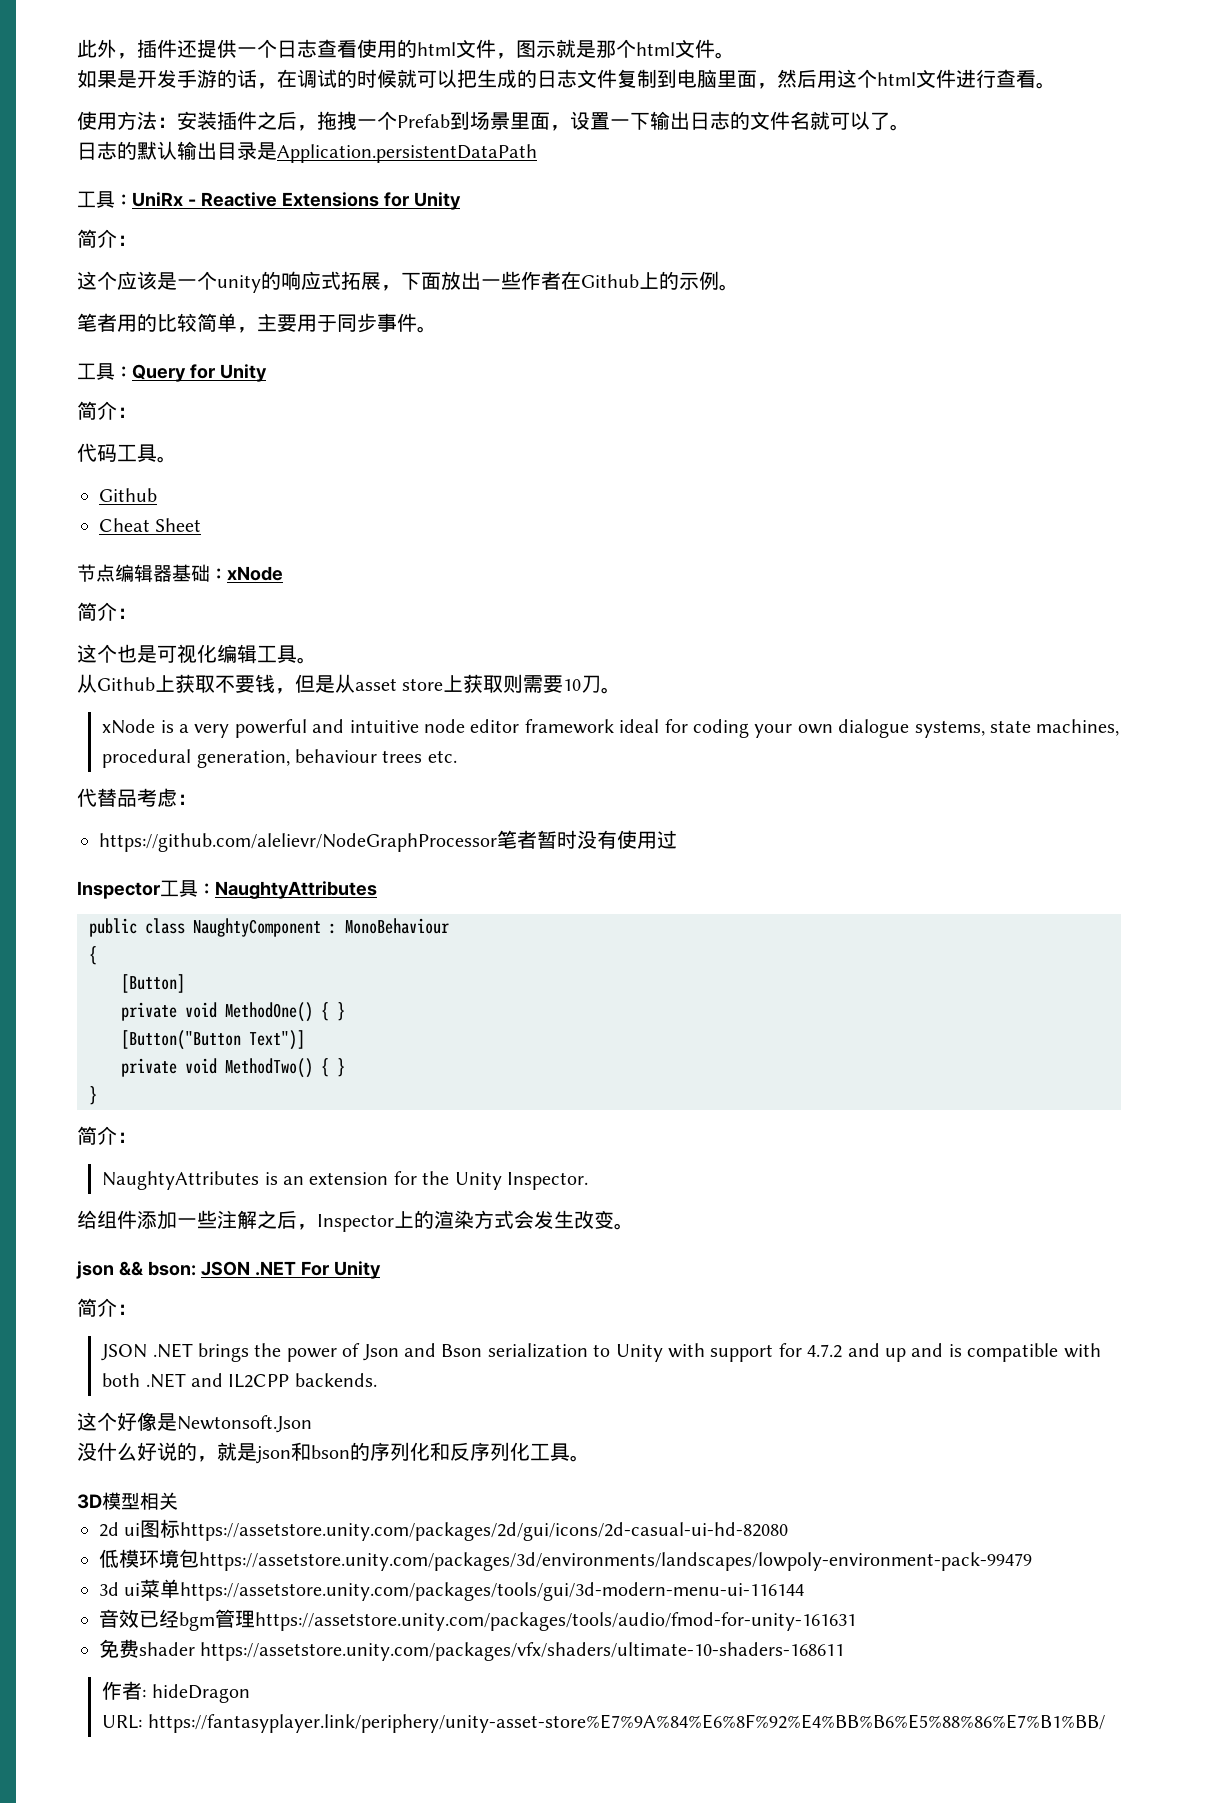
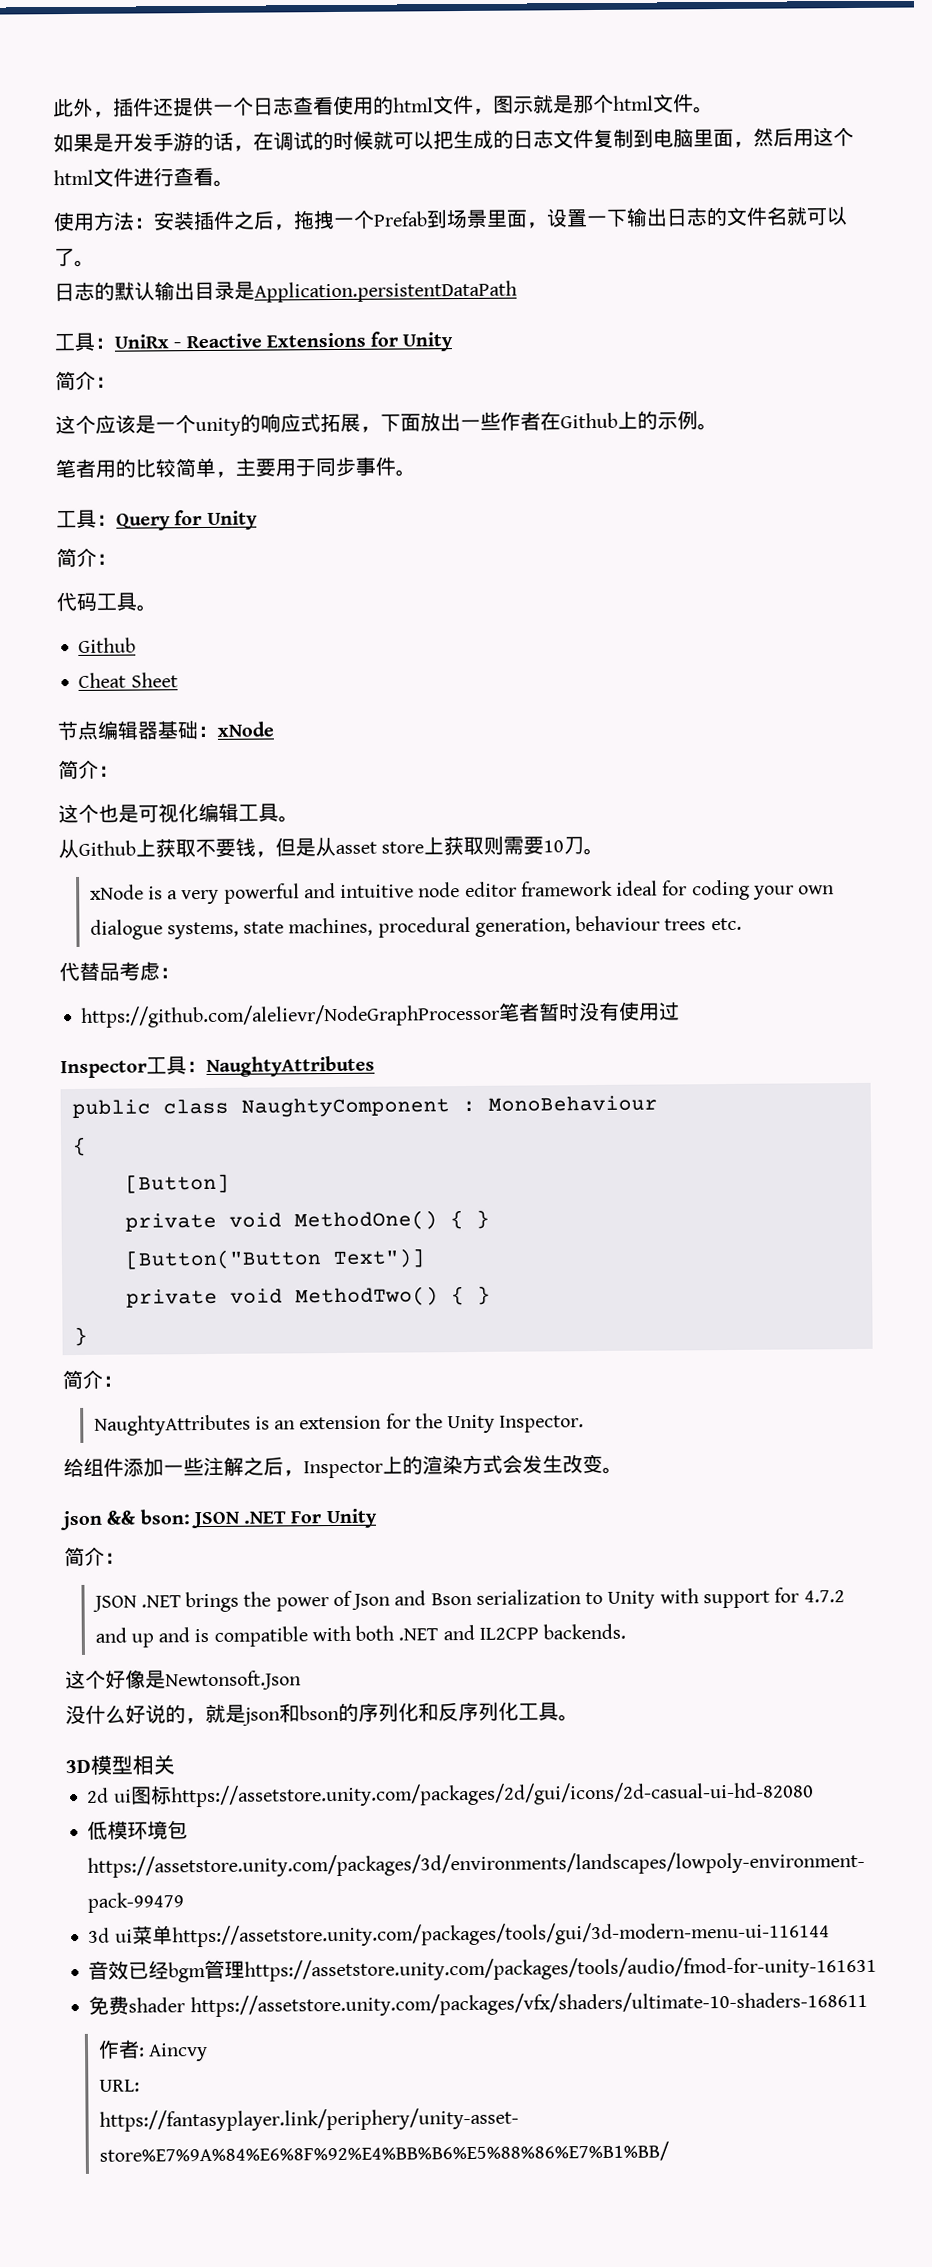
[151,1684,250,1703] hideDragon -> [147,2043,208,2062] Aincvy

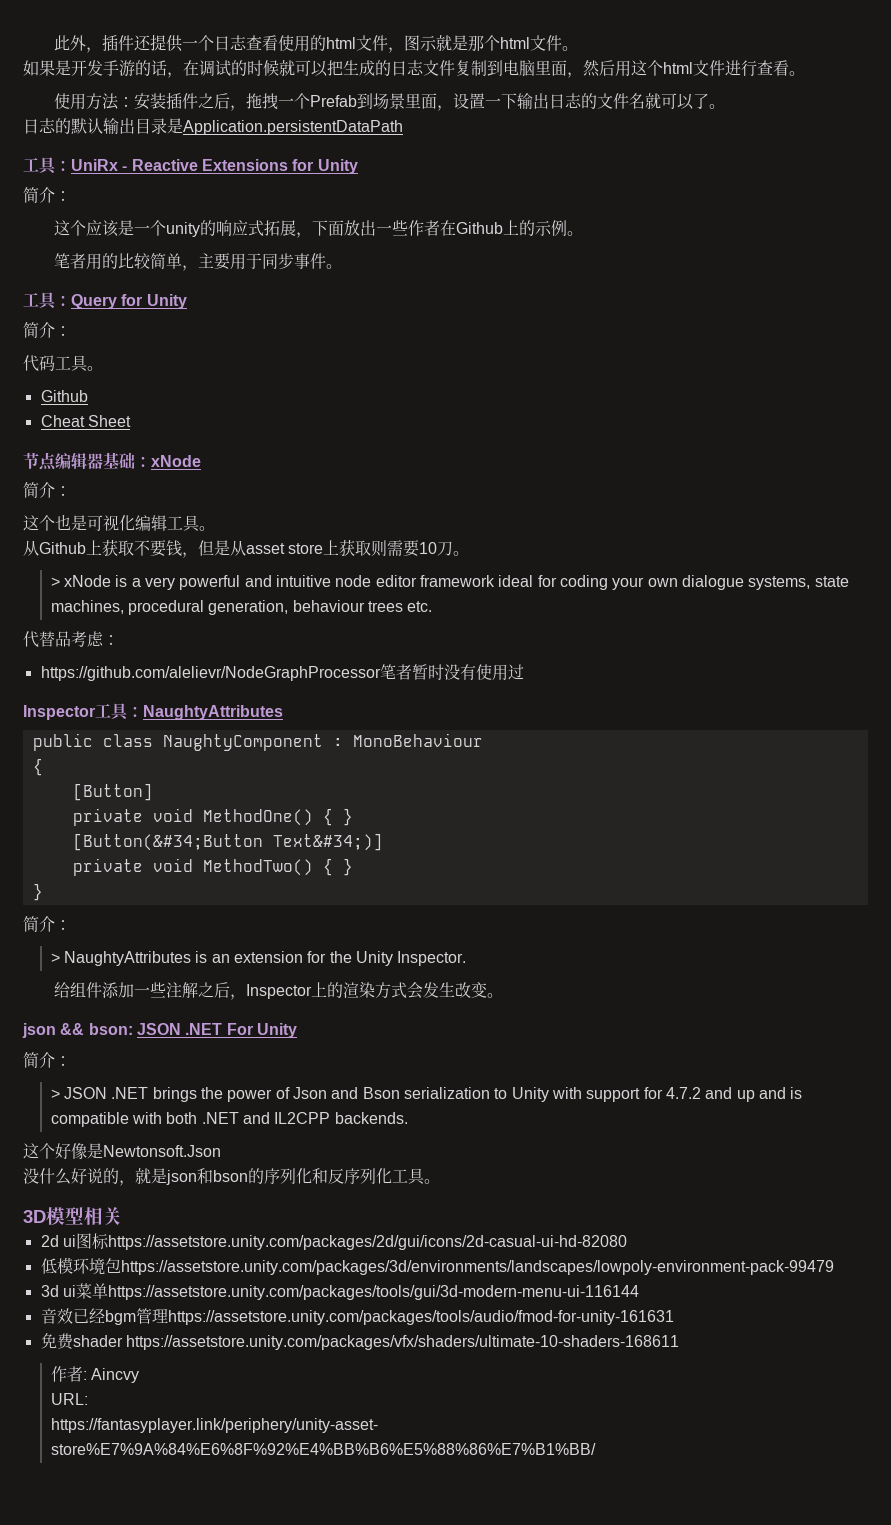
(605, 851) none -> [50,577,60,587] >
[124,1248,426,1270] [Button("Button Text")] -> [72,833,383,851] [Button(&#34;Button Text&#34;)]
(123, 1381) none -> [50,953,60,963] >
(125, 1558) none -> [50,1089,60,1099] >

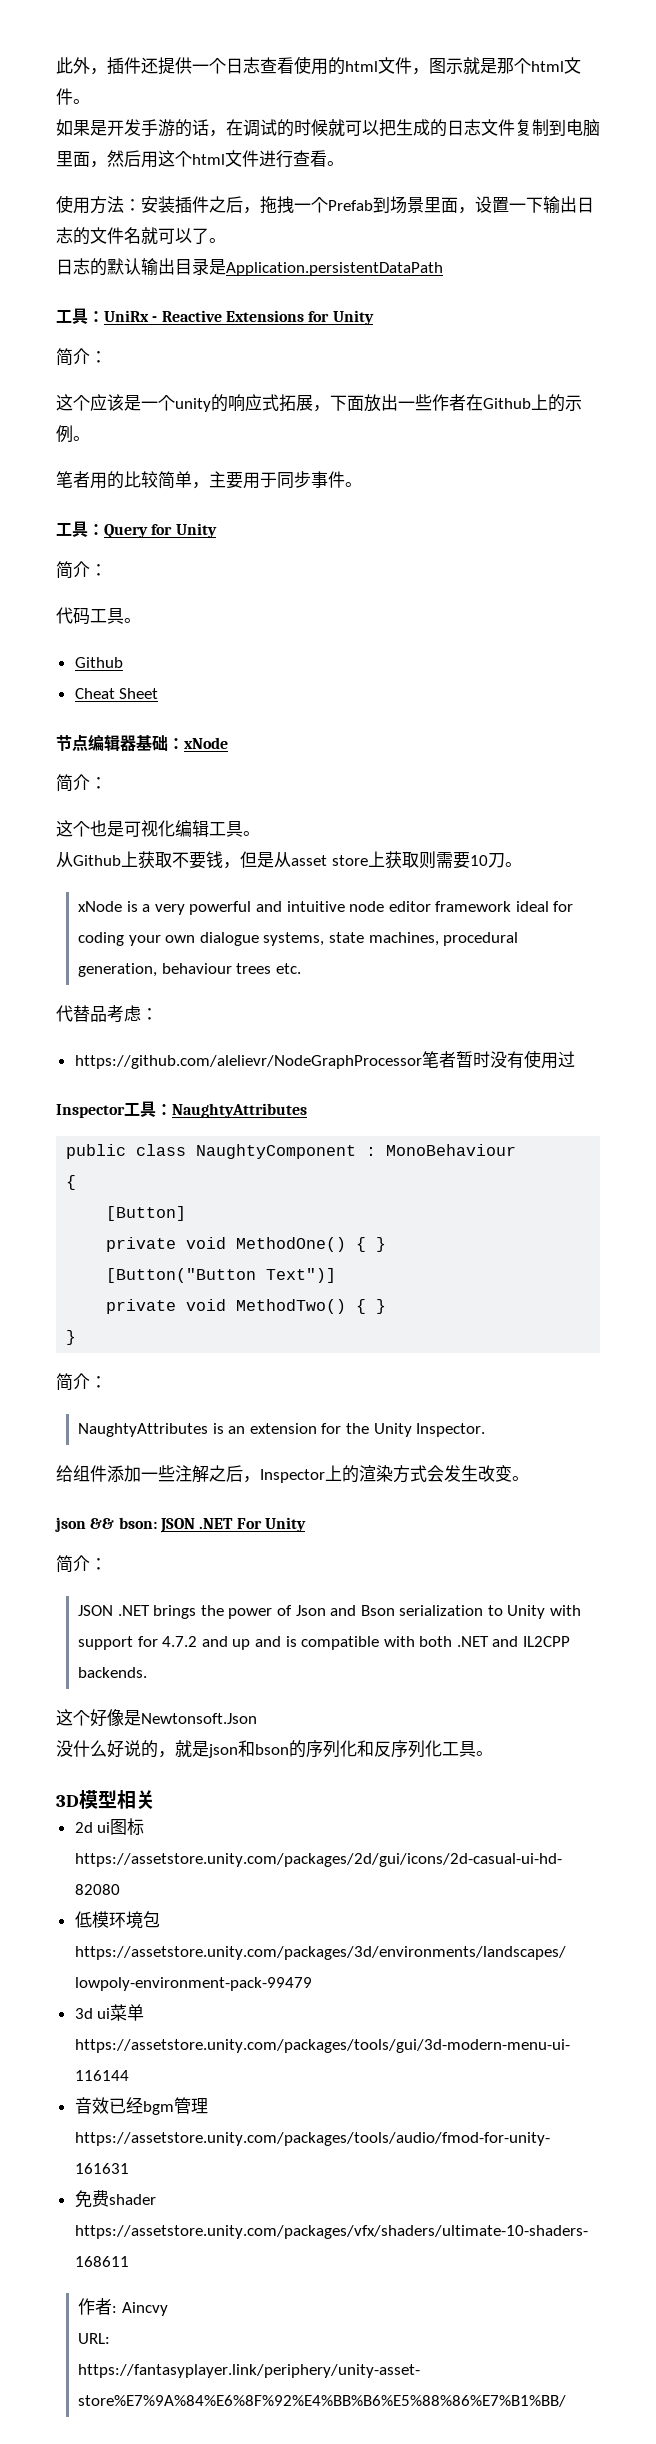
[50,577,60,587] > -> (522, 864) none
[72,833,383,851] [Button(&#34;Button Text&#34;)] -> [106,1268,337,1283] [Button("Button Text")]
[50,953,60,963] > -> (107, 1382) none
[50,1089,60,1099] > -> (107, 1564) none

